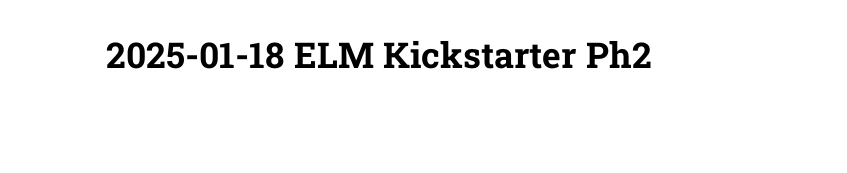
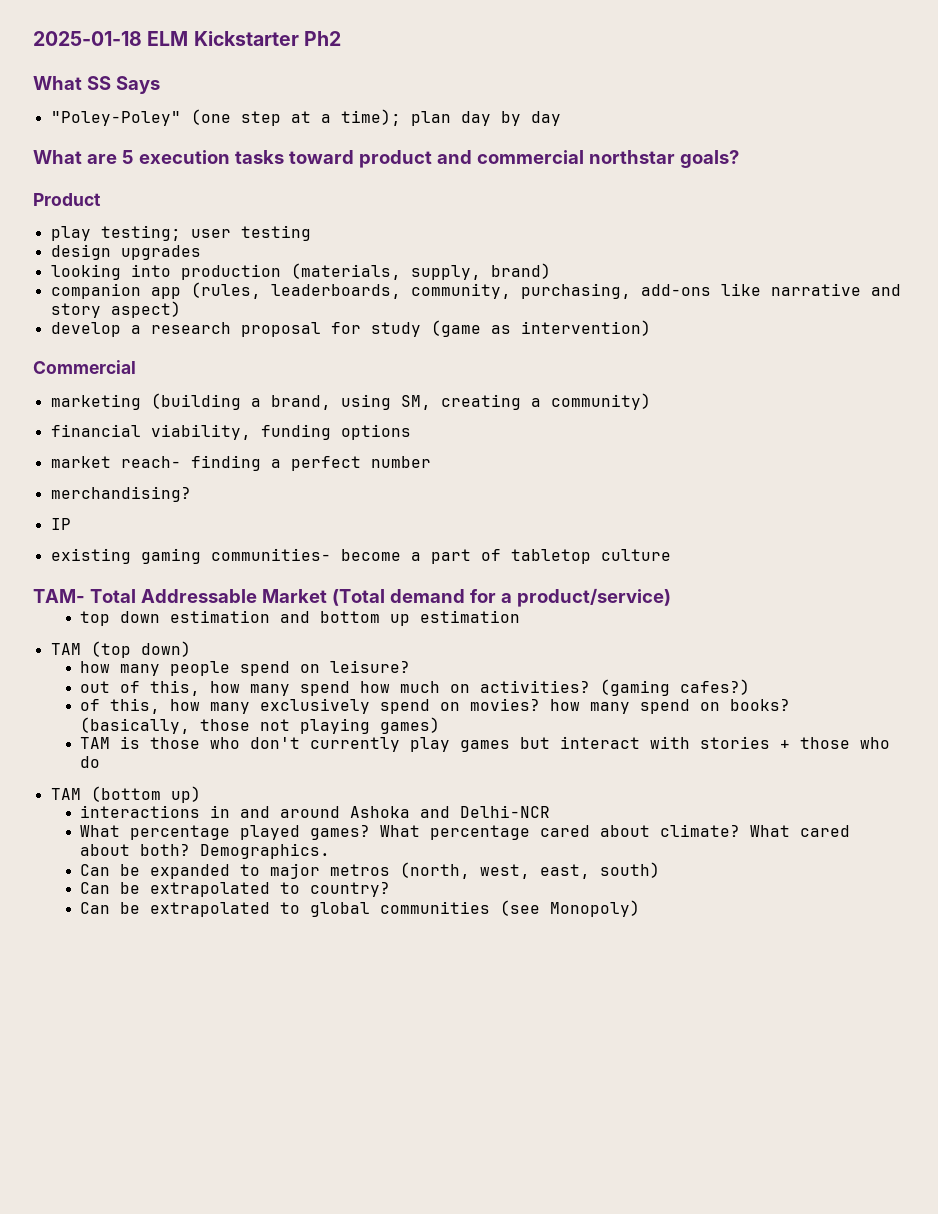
(652, 54) none -> [33,76,160,94] [50,109,561,126] [33,150,739,168] [33,193,101,206] [50,225,311,241] [50,244,201,260] [50,263,551,280] [50,282,901,299] [50,301,181,318] [50,320,651,337] [33,360,136,374] [50,393,651,410] [50,424,411,440] [50,455,431,471] [50,486,191,502] [50,518,71,530] [50,548,671,564] [33,588,671,607] [80,610,521,626] [50,641,191,658] [80,660,411,676] [80,679,751,696] [80,698,791,714] [80,717,441,734] [80,736,891,752] [80,756,101,768] [50,786,201,803] [80,805,551,818] [80,824,851,840] [80,843,331,859] [80,862,661,879] [80,882,391,897] [80,900,641,917] // What SS Says // "Poley-Poley" (one step at a time); plan day by day // What are 5 execution tasks toward product and commercial northstar goals? // Product // play testing; user testing // design upgrades // looking into production (materials, supply, brand) // companion app (rules, leaderboards, community, purchasing, add-ons like narrative and story aspect) // develop a research proposal for study (game as intervention) // Commercial // marketing (building a brand, using SM, creating a community) // financial viability, funding options // market reach- finding a perfect number // merchandising? // IP // existing gaming communities- become a part of tabletop culture // TAM- Total Addressable Market (Total demand for a product/service) // top down estimation and bottom up estimation // TAM (top down) // how many people spend on leisure? // out of this, how many spend how much on activities? (gaming cafes?) // of this, how many exclusively spend on movies? how many spend on books? (basically, those not playing games) // TAM is those who don't currently play games but interact with stories + those who do // TAM (bottom up) // interactions in and around Ashoka and Delhi-NCR // What percentage played games? What percentage cared about climate? What cared about both? Demographics. // Can be expanded to major metros (north, west, east, south) // Can be extrapolated to country? // Can be extrapolated to global communities (see Monopoly)

